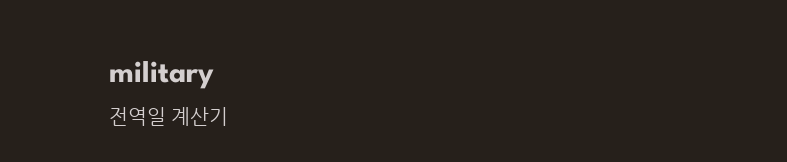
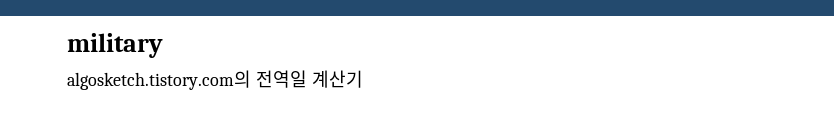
(214, 75) none -> [67,70,251,90] algosketch.tistory.com의

